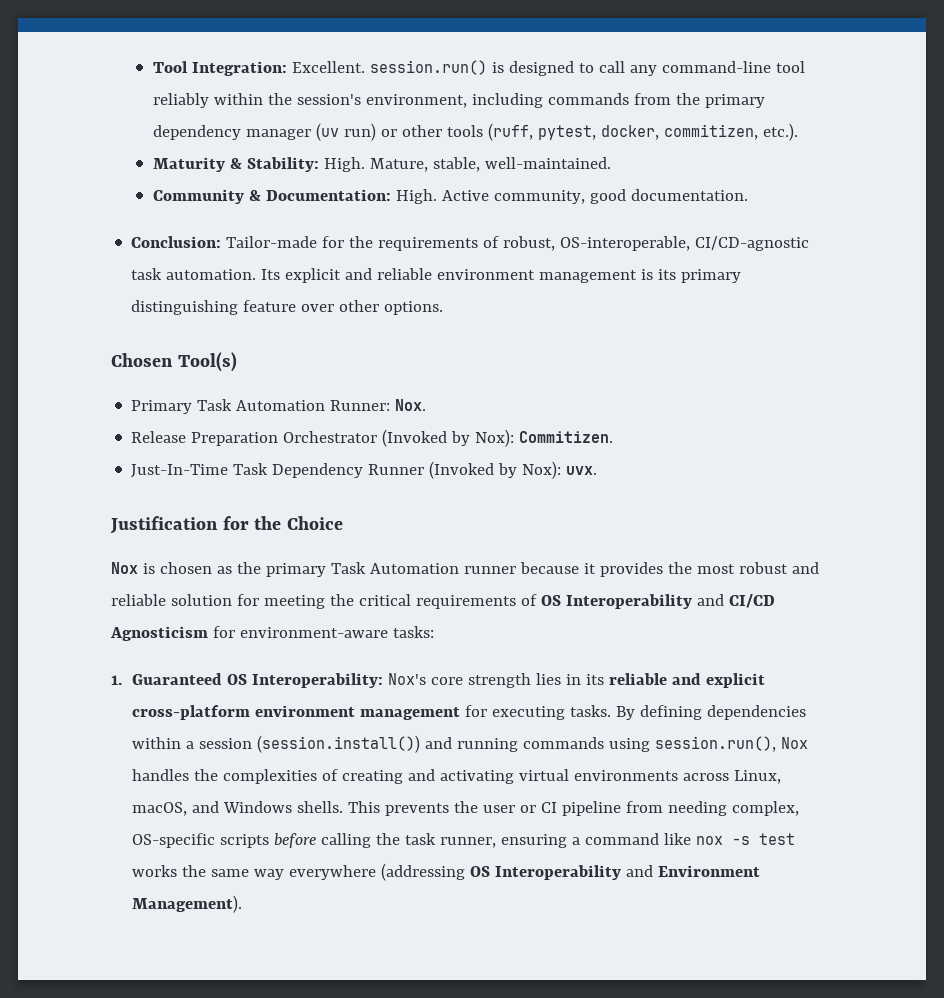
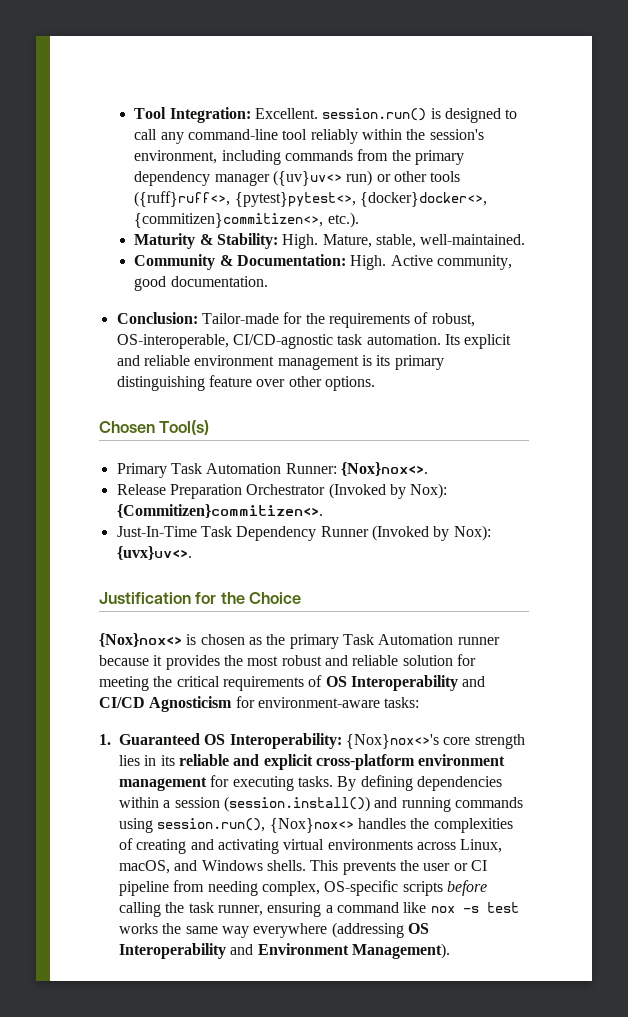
[315,123,339,141] (uv -> [272,170,342,186] ({uv}uv<>
[487,123,758,141] (ruff, pytest, docker, commitizen, -> [134,191,487,207] [134,213,324,228] ({ruff}ruff<>, {pytest}pytest<>, {docker}docker<>, {commitizen}commitizen<>,
[395,399,427,411] Nox. -> [340,462,428,476] {Nox}nox<>.
[519,431,614,443] Commitizen. -> [116,504,323,518] {Commitizen}commitizen<>.
[566,466,598,475] uvx. -> [116,546,192,560] {uvx}uv<>.
[111,562,138,574] Nox -> [99,633,182,647] {Nox}nox<>
[388,673,427,685] Nox's -> [345,734,439,749] {Nox}nox<>'s
[781,737,809,749] Nox -> [269,818,354,833] {Nox}nox<>

